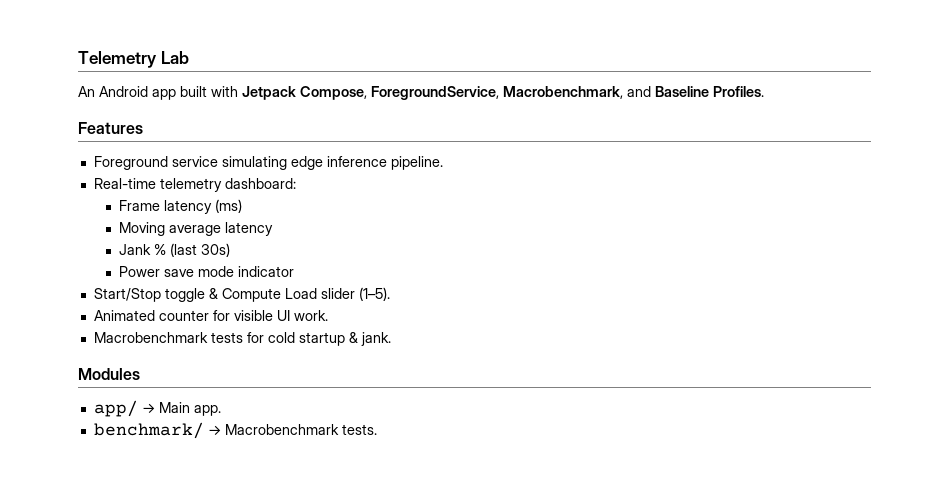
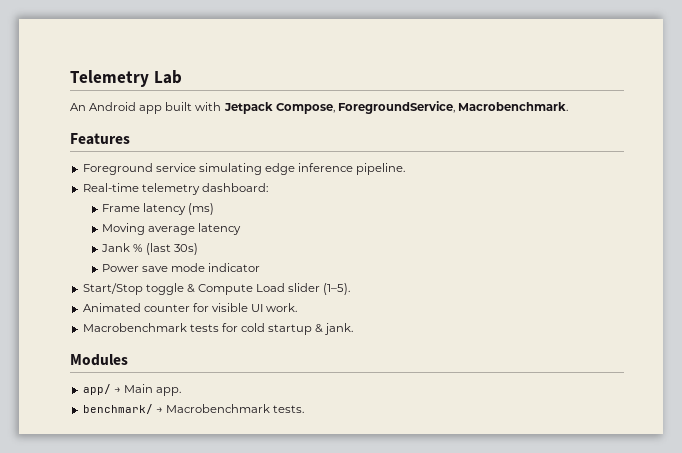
[503,86,764,99] Macrobenchmark, and Baseline Profiles. -> [457,102,568,111] Macrobenchmark.

